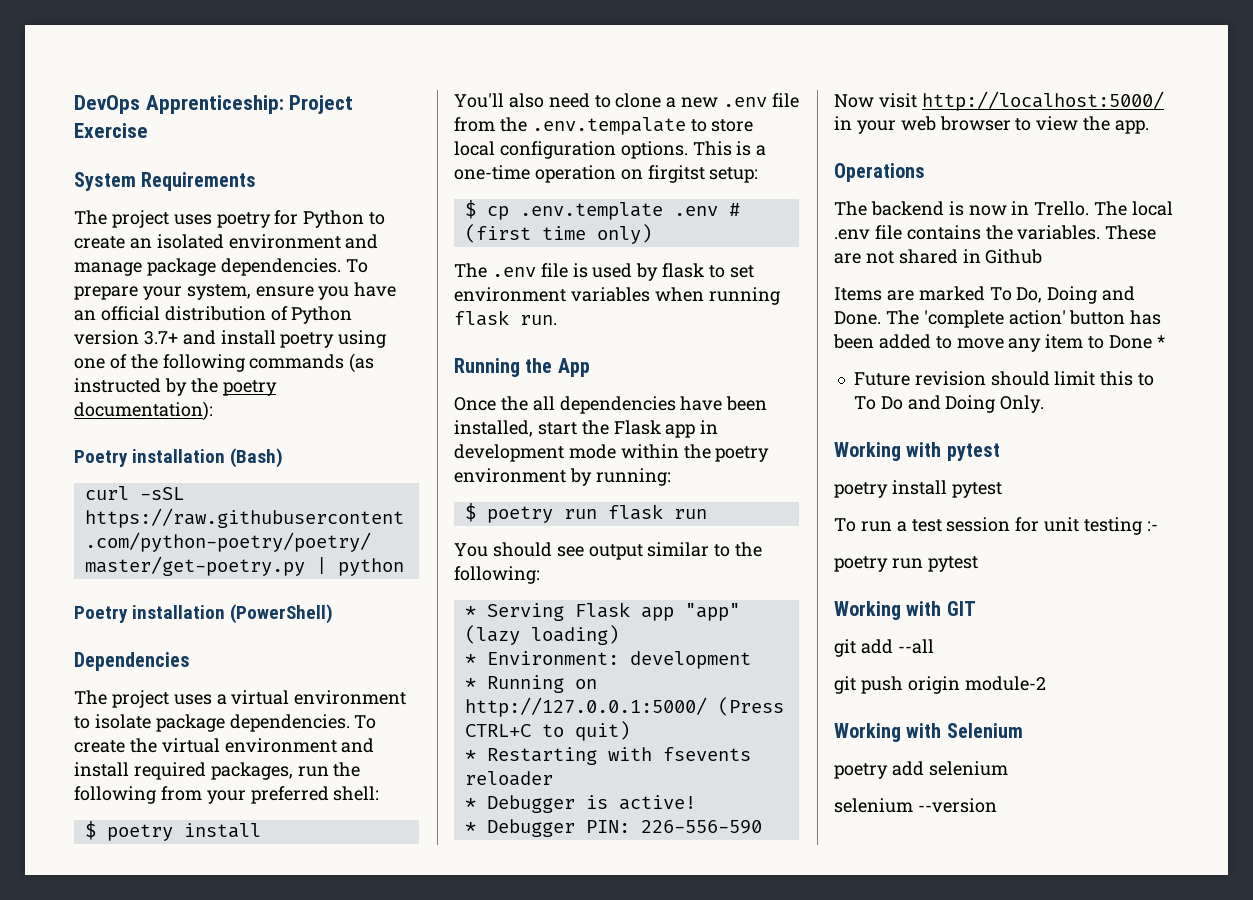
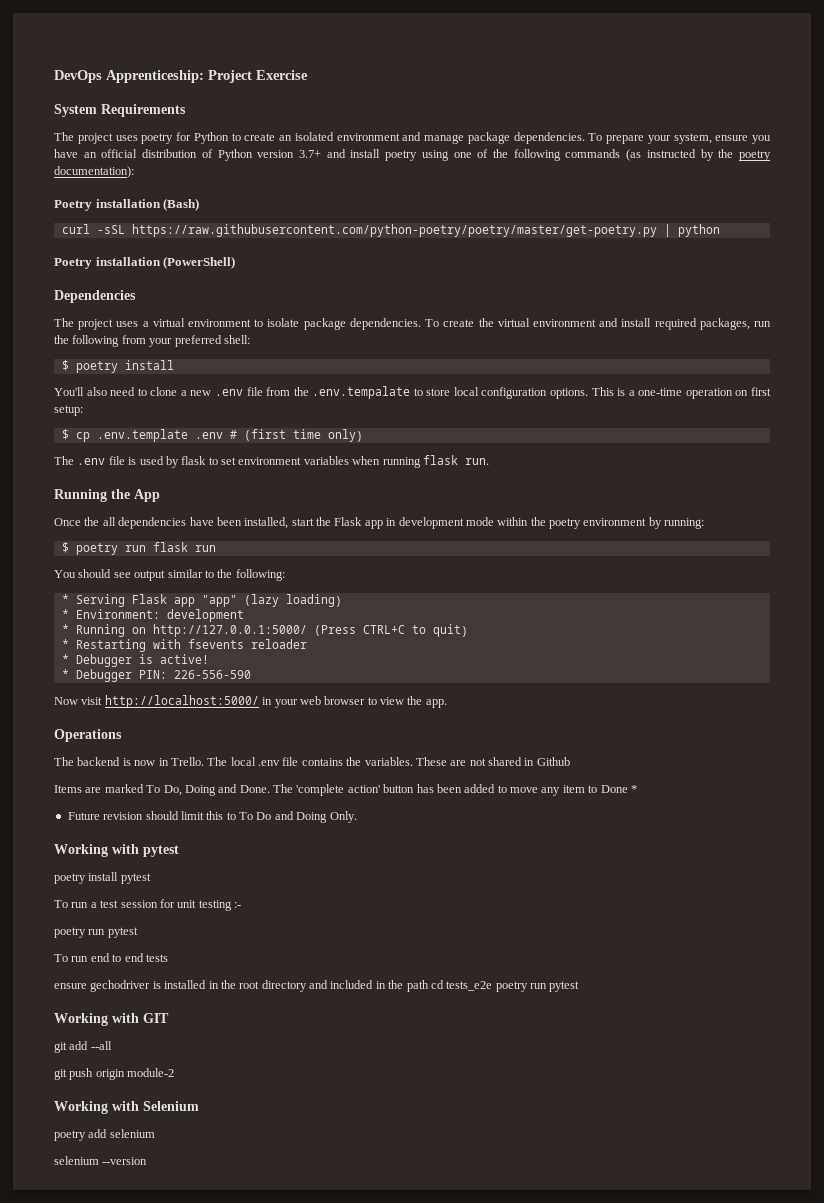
[647,165,705,183] firgitst -> [751,387,772,396] first
(978, 564) none -> [54,953,168,962] [54,980,580,992] // To run end to end tests // ensure gechodriver is installed in the root directory and included in the path cd tests_e2e poetry run pytest

